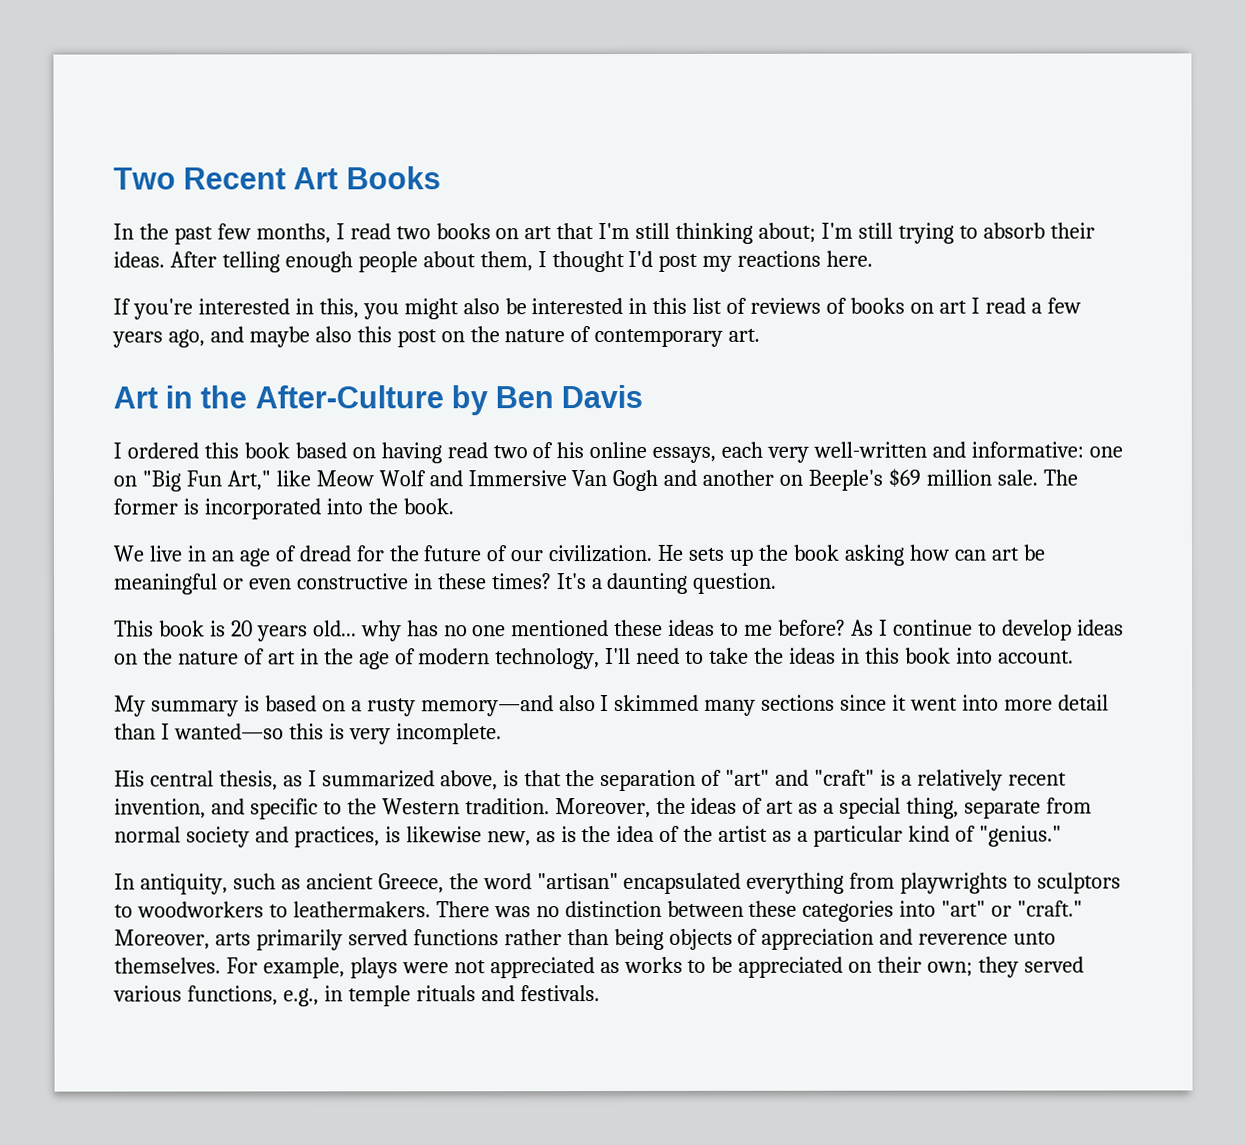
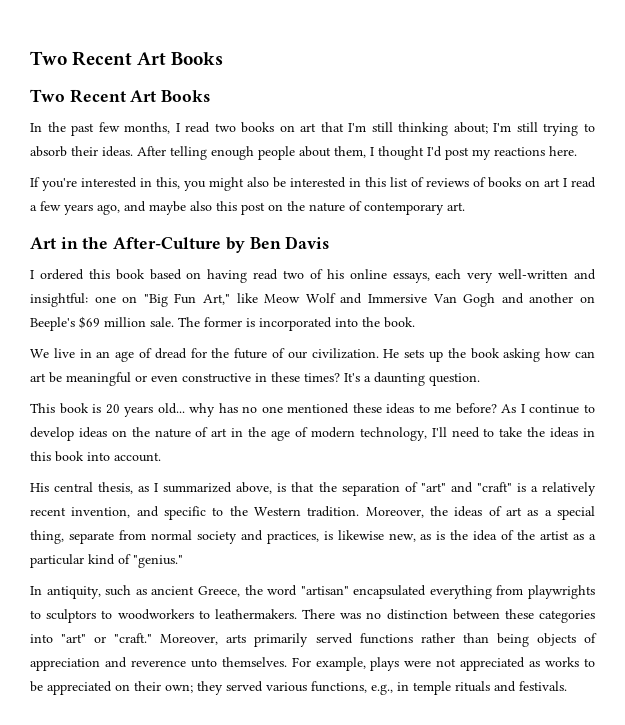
[113,166,441,190] Two Recent Art Books -> [30,51,224,66] [30,89,211,103] Two Recent Art Books // Two Recent Art Books
[970,441,1084,458] informative: -> [30,293,88,307] insightful:
[114,694,1109,717] [114,723,502,745] // My summary is based on a rusty memory—and also I skimmed many sections since it went into more detail than I wanted—so this is very incomplete. -> (161, 457) none

